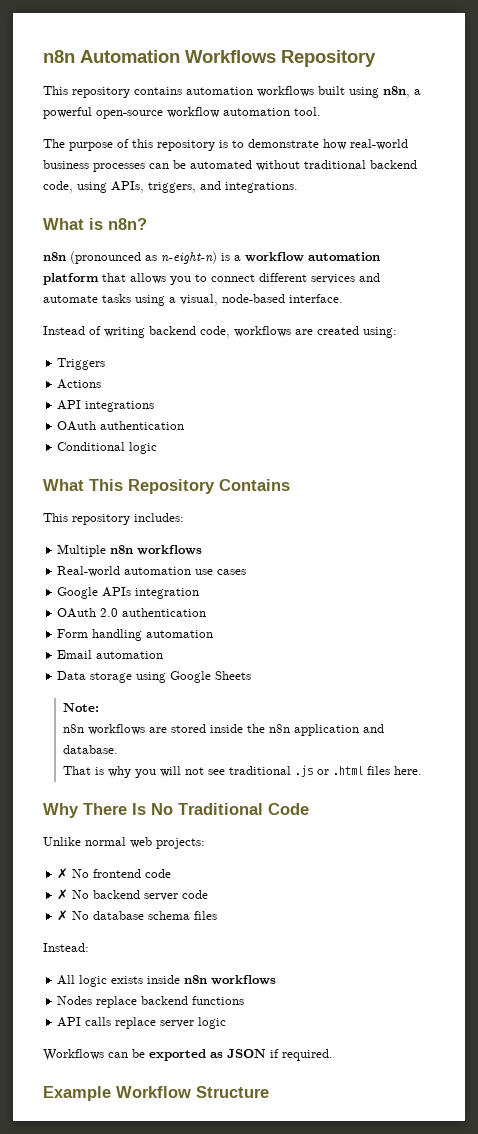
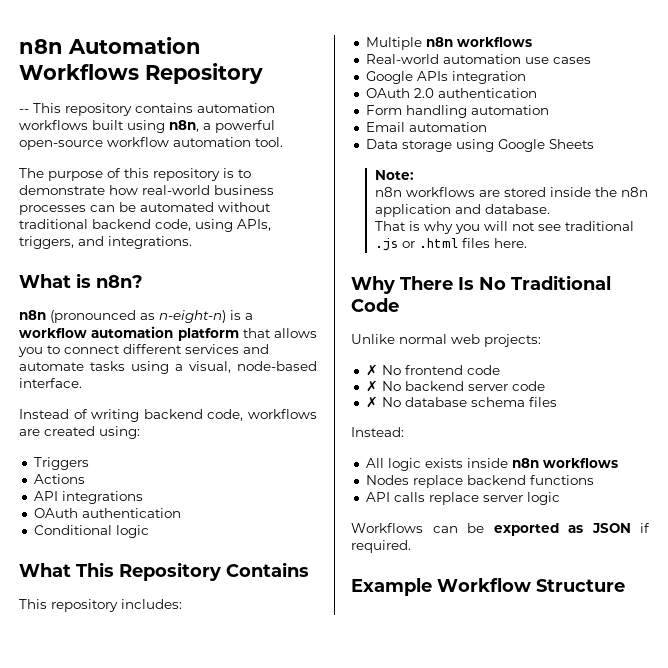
(376, 58) none -> [19,109,29,113] --

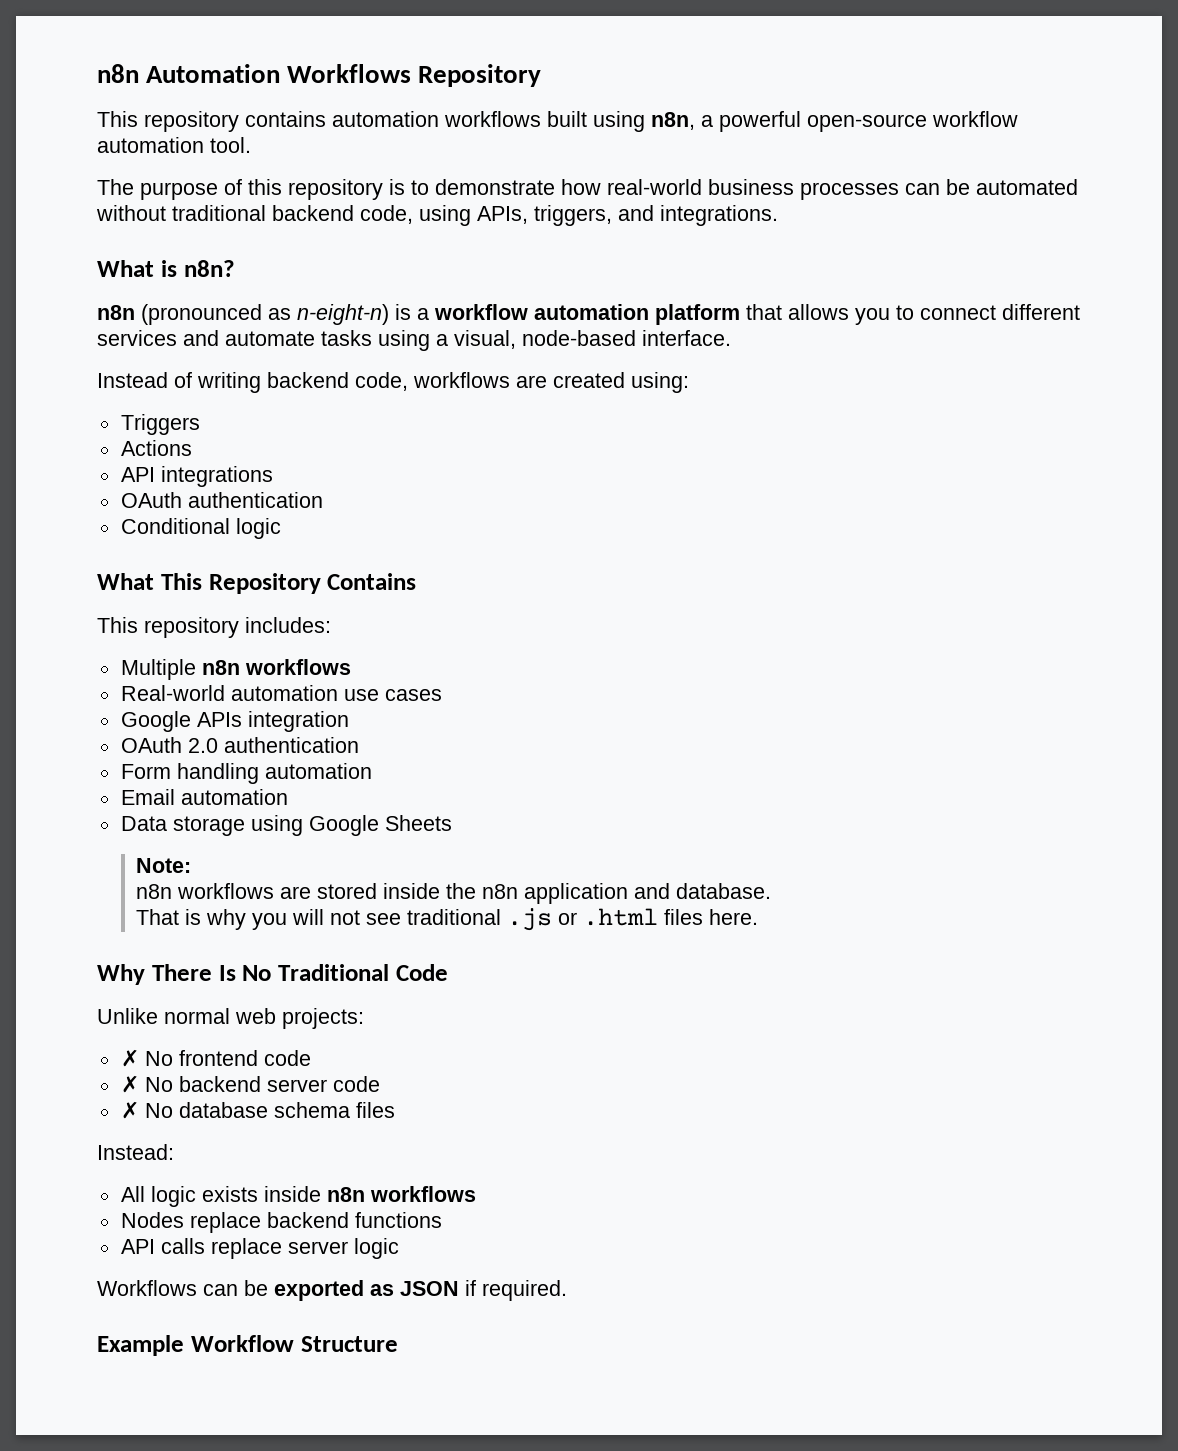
[19,109,29,113] -- -> (542, 75) none

